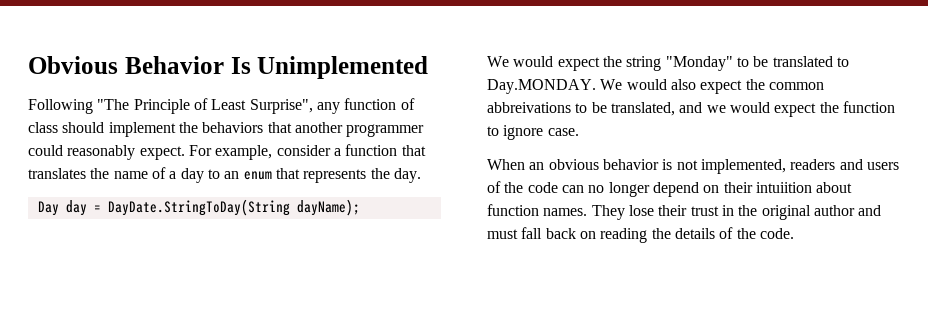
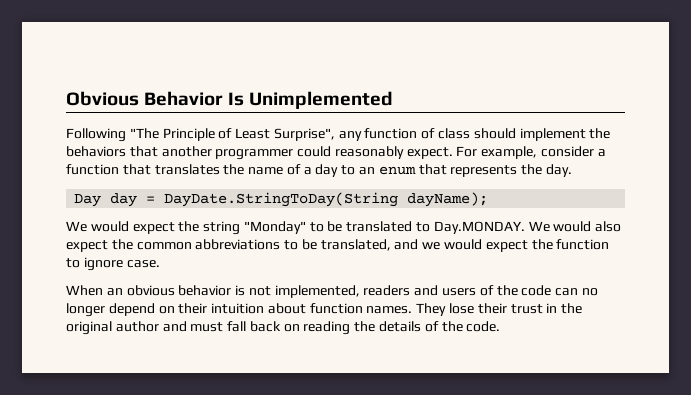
[487,102,571,113] abbreivations -> [195,239,281,250] abbreviations
[755,182,812,193] intuiition -> [211,303,265,314] intuition

